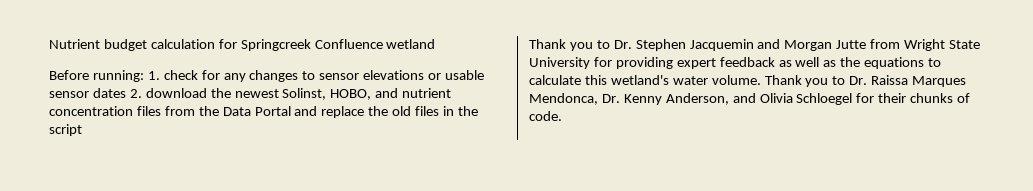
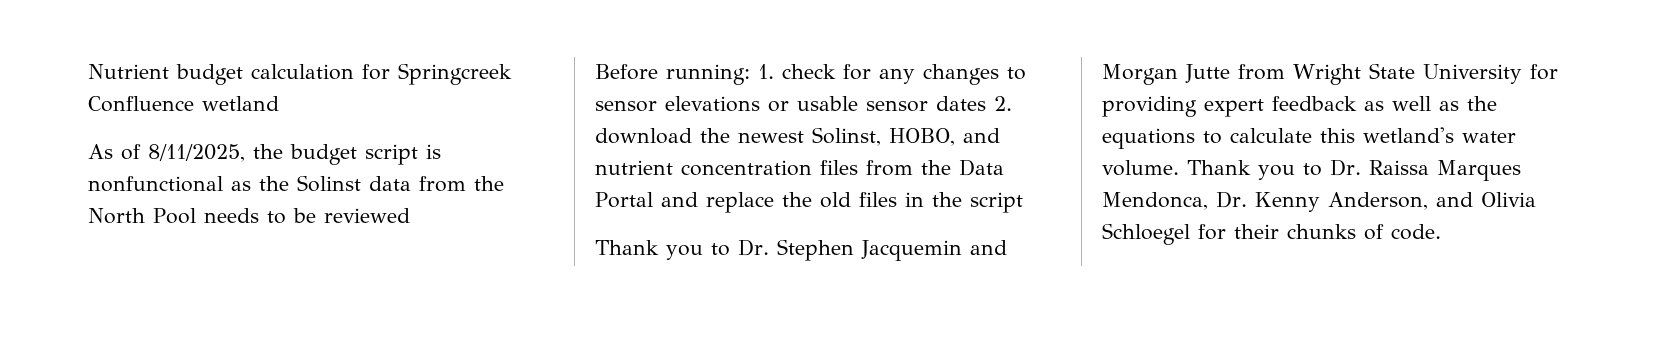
(436, 44) none -> [88,144,441,165] [88,175,504,192] [88,208,410,224] // As of 8/11/2025, the budget script is nonfunctional as the Solinst data from the North Pool needs to be reviewed

